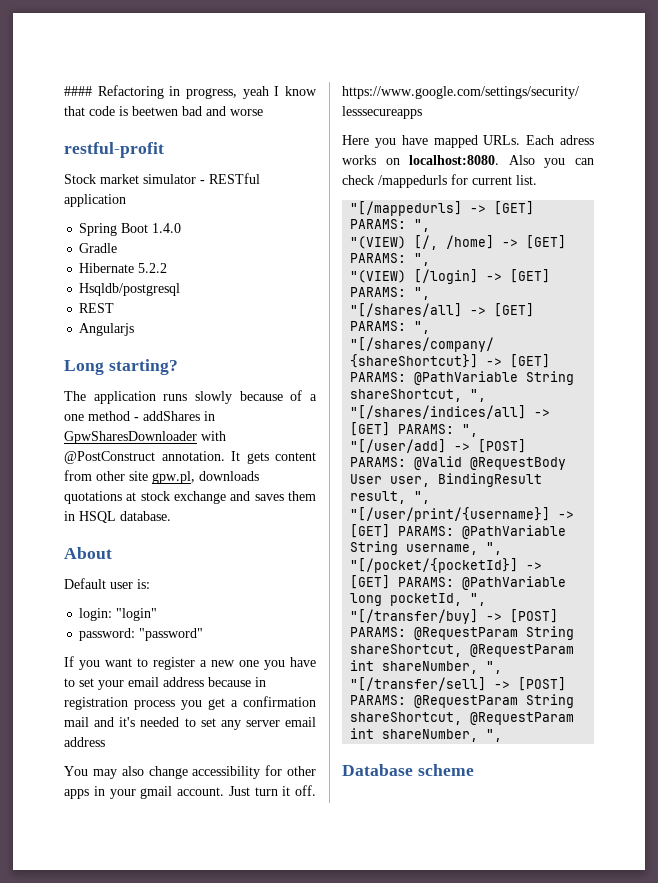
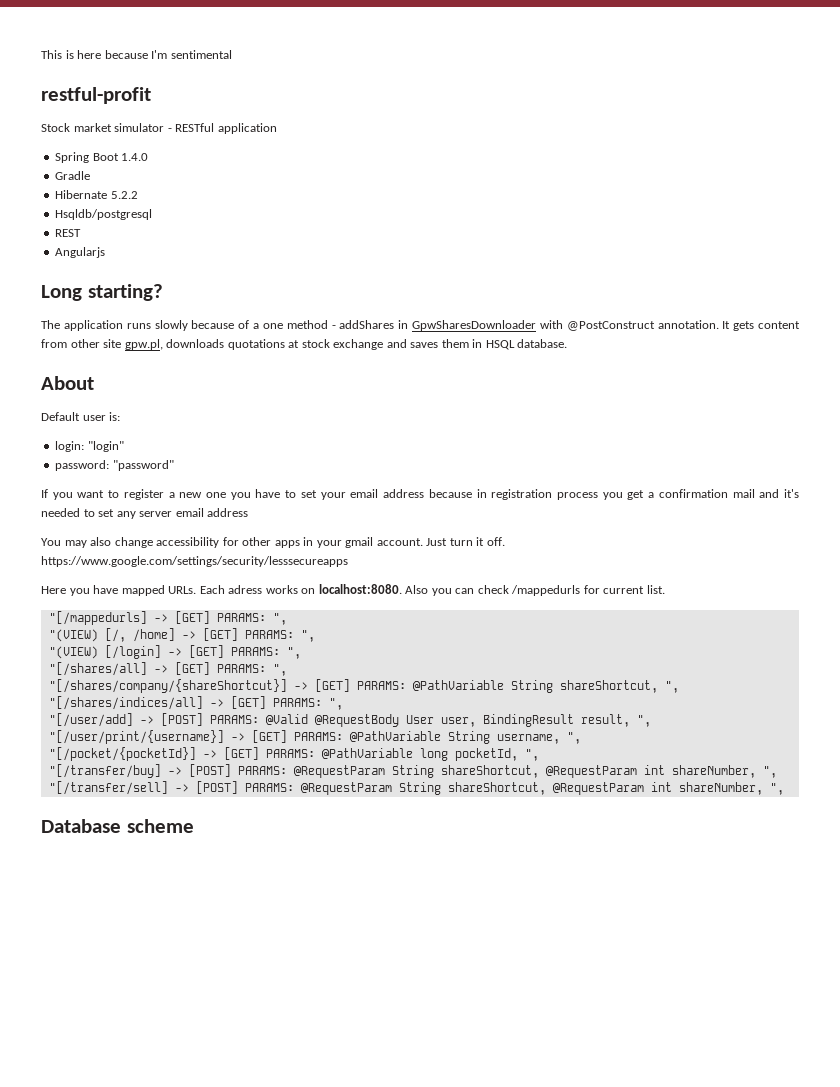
[64,85,317,99] [64,106,263,116] #### Refactoring in progress, yeah I know that code is beetwen bad and worse -> [41,50,232,59] This is here because I'm sentimental

